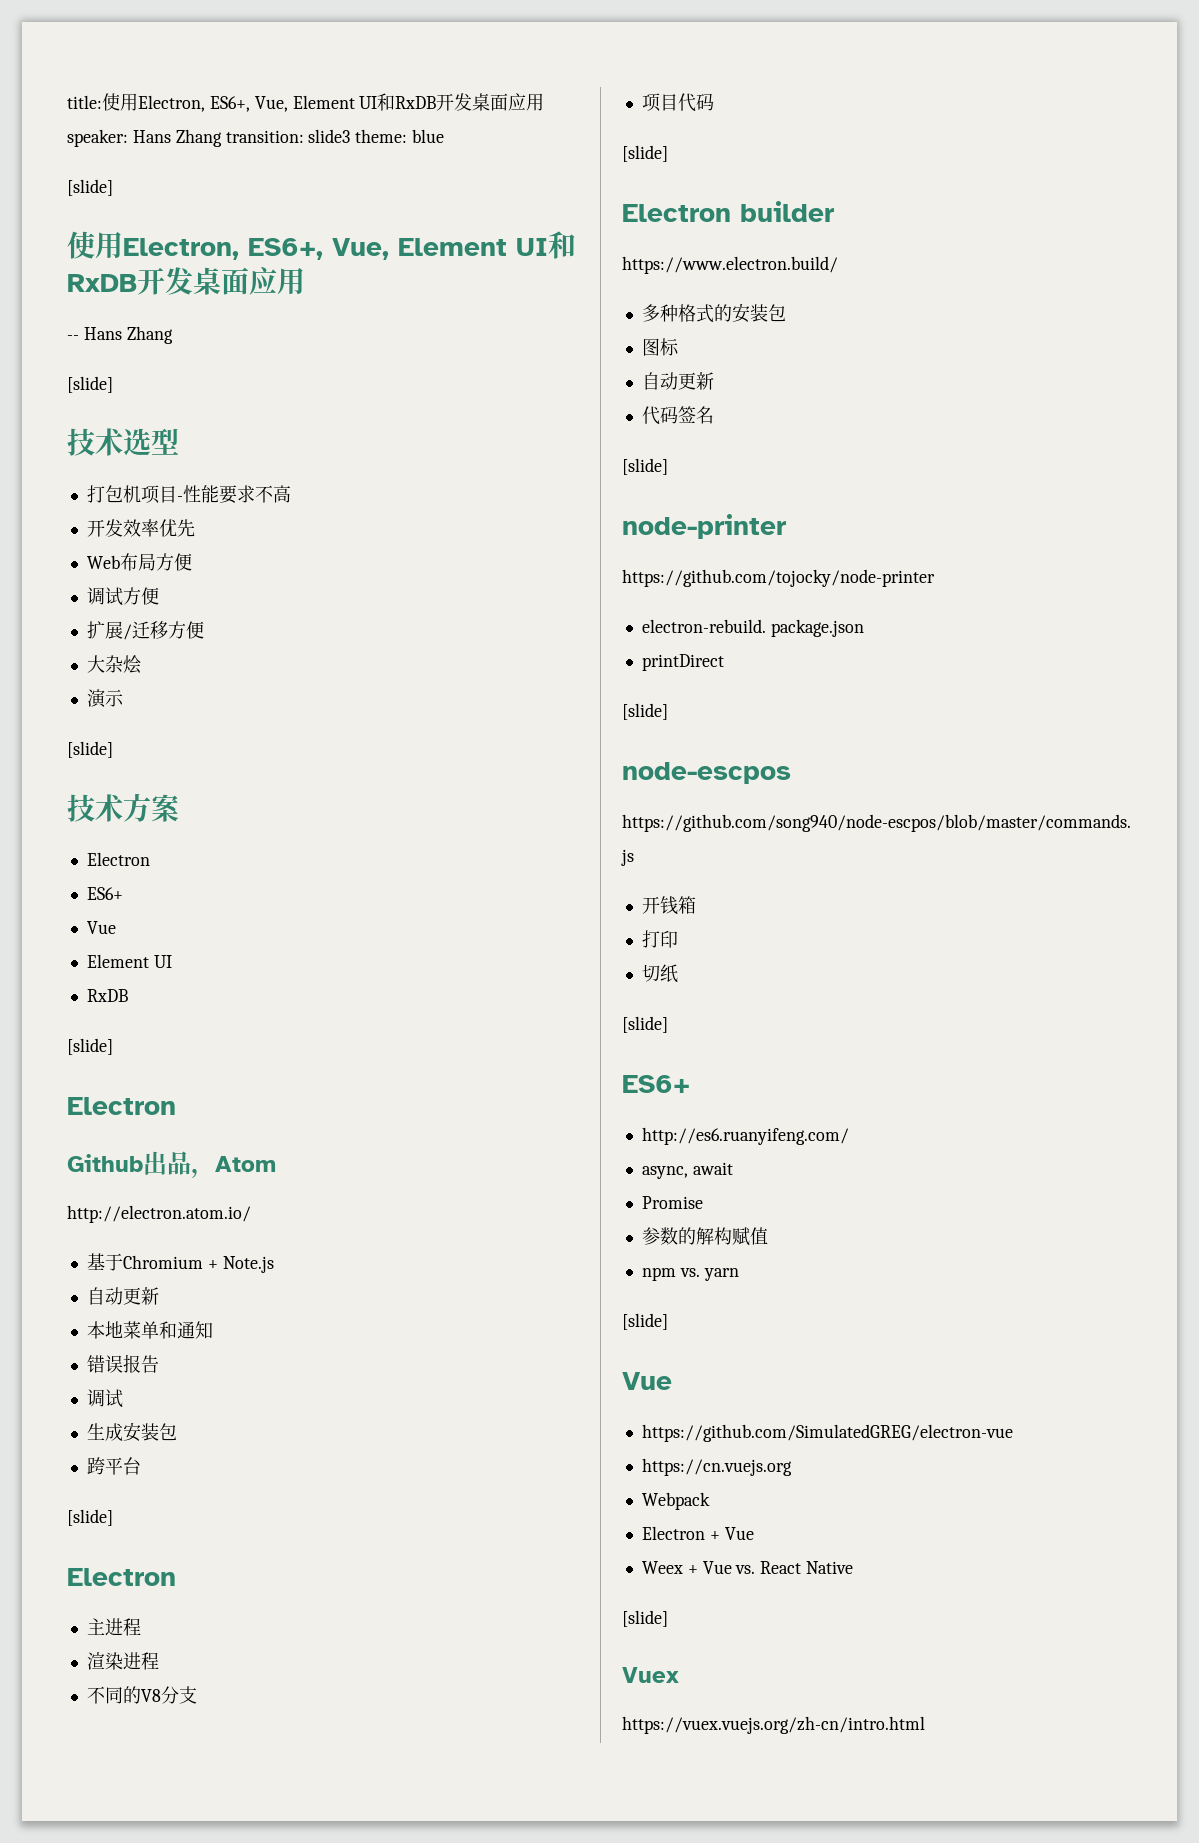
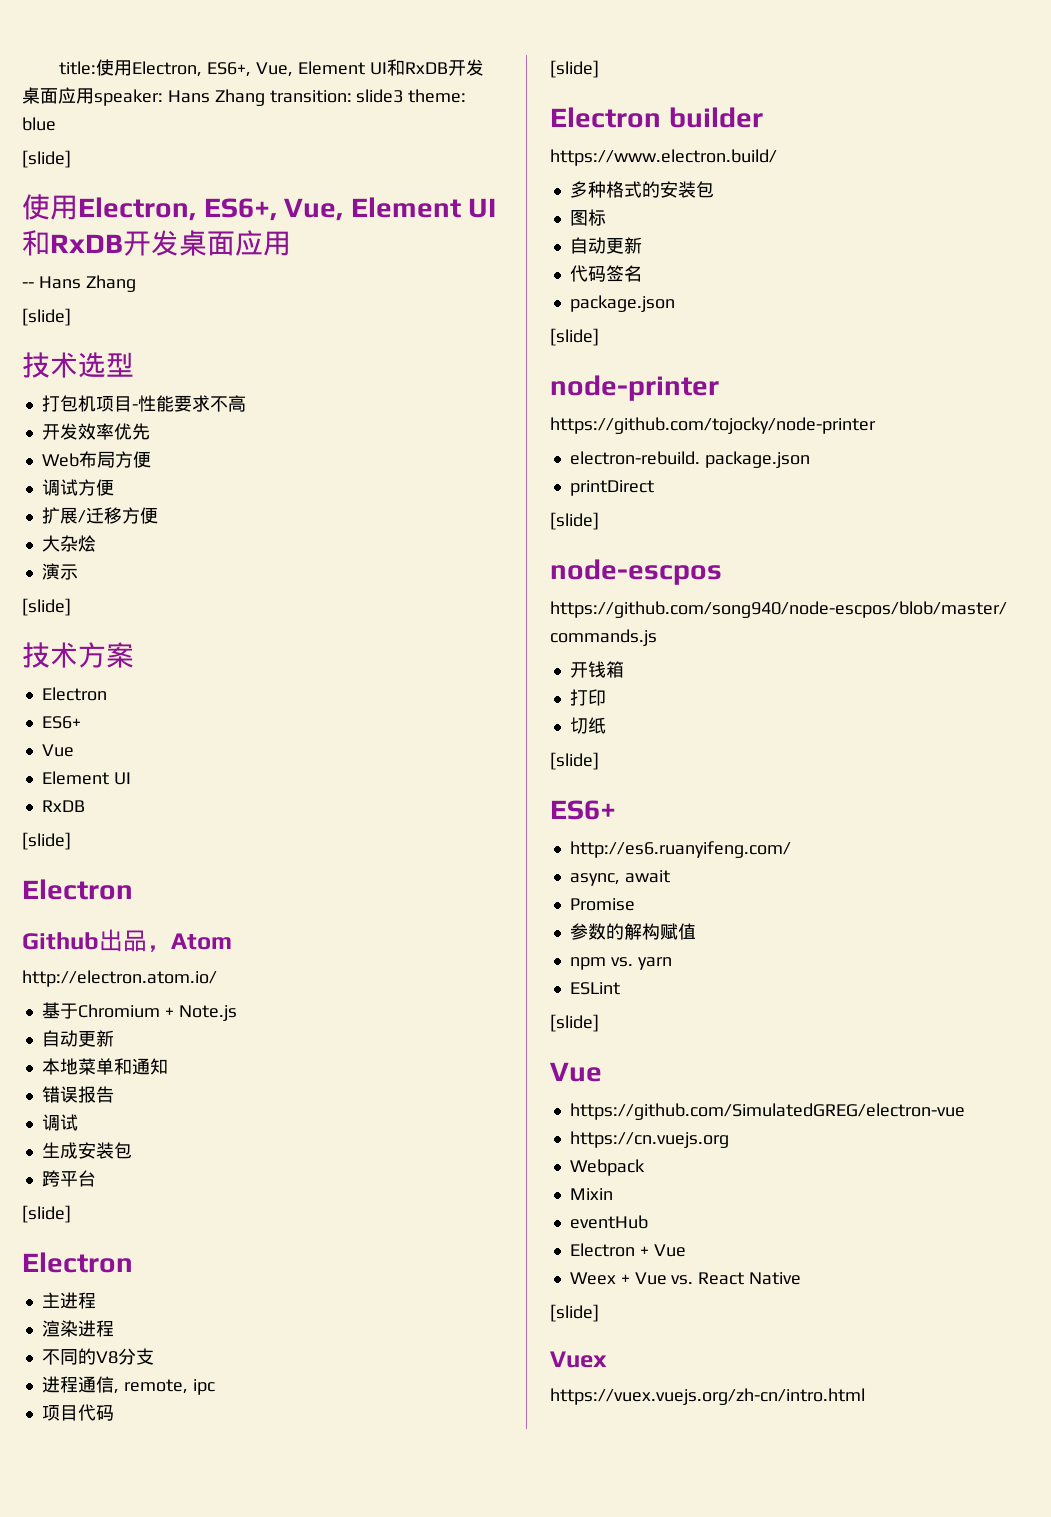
(197, 1695) none -> [41,1376,215,1395] // 进程通信, remote, ipc
(714, 415) none -> [569,295,675,312] // package.json
(739, 1274) none -> [569,982,620,995] // ESLint
(710, 1501) none -> [569,1188,613,1200] [569,1215,648,1229] // Mixin // eventHub

